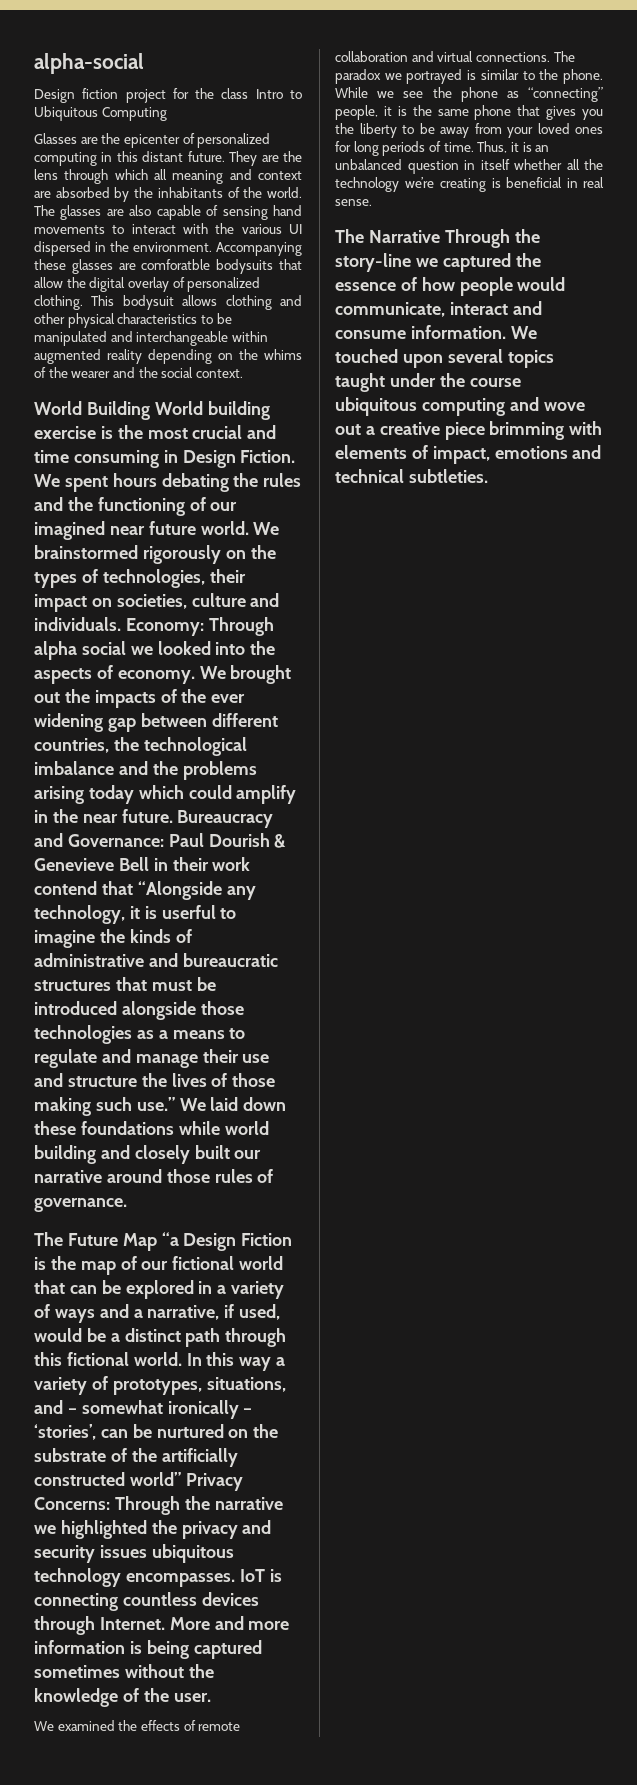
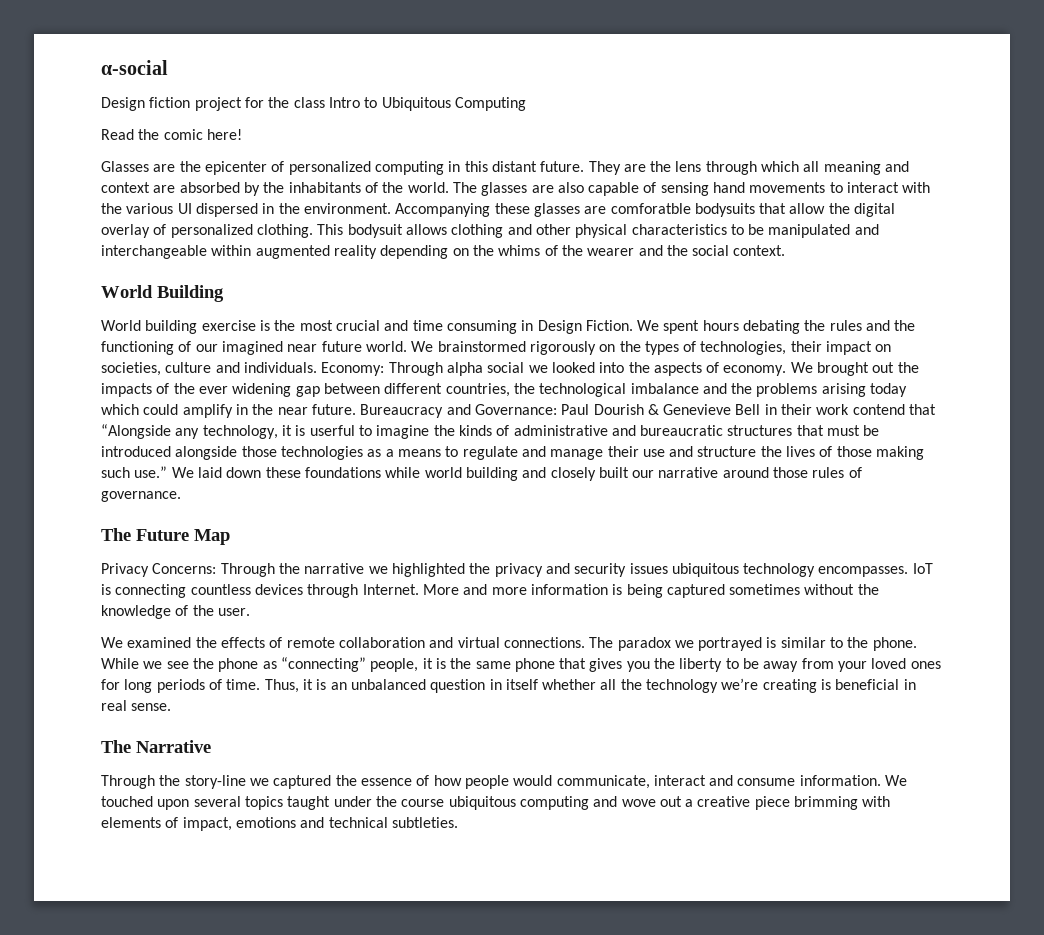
[34,53,144,74] alpha-social -> [101,60,168,75] α-social
(167, 114) none -> [101,129,242,140] // Read the comic here!
(150, 410) none -> (224, 293) //
[161,1232,293,1251] [34,1256,284,1275] [34,1280,285,1299] [34,1304,281,1323] [34,1328,287,1347] [34,1352,286,1371] [34,1376,286,1395] [34,1400,253,1419] [34,1424,279,1440] [34,1448,238,1467] [34,1472,181,1486] “a Design Fiction is the map of our fictional world that can be explored in a variety of ways and a narrative, if used, would be a distinct path through this fictional world. In this way a variety of prototypes, situations, and – somewhat ironically – ‘stories’, can be nurtured on the substrate of the artificially constructed world” -> (230, 537) //
(440, 236) none -> (211, 746) //

